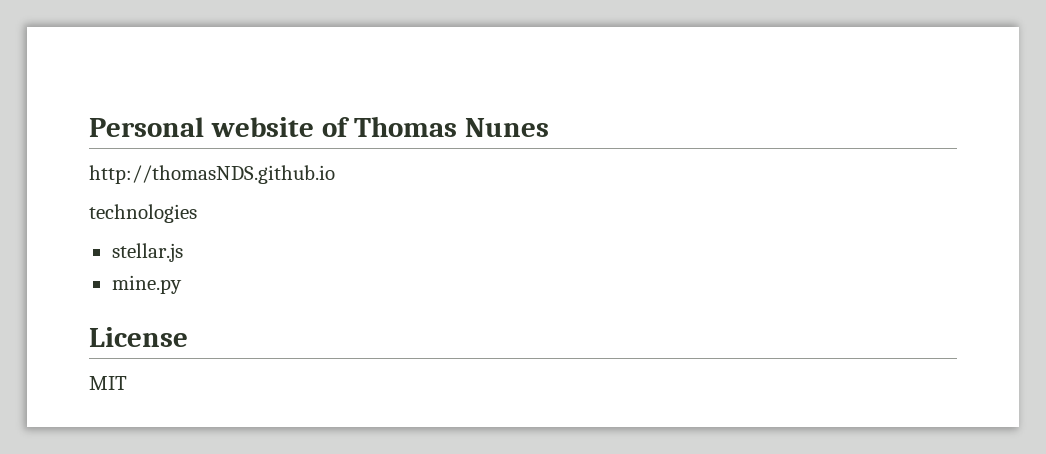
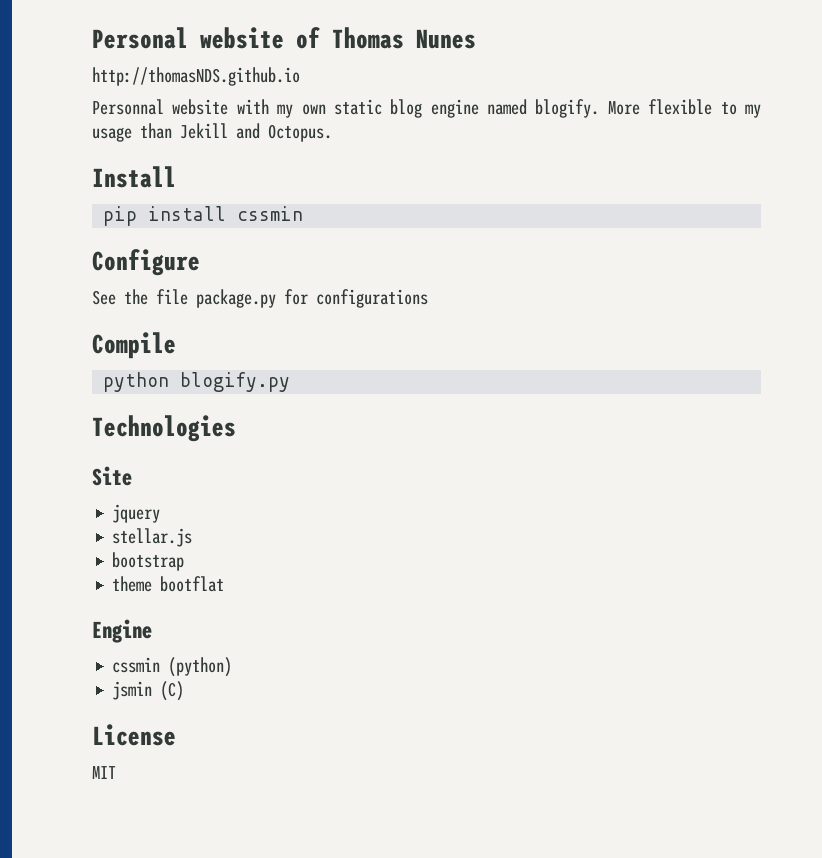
[89,204,197,223] [111,243,183,262] [111,275,182,294] technologies // stellar.js // mine.py -> [92,99,761,118] [92,123,332,142] [92,166,176,188] [103,206,304,226] [92,249,200,276] [92,289,428,308] [92,332,176,359] [103,372,291,392] [92,415,236,442] [92,466,132,486] [112,504,161,523] [112,528,193,547] [112,552,185,571] [112,576,225,592] [92,619,152,643] [112,657,233,677] [112,681,185,701] Personnal website with my own static blog engine named blogify. More flexible to my usage than Jekill and Octopus. // Install // pip install cssmin // Configure // See the file package.py for configurations // Compile // python blogify.py // Technologies // Site // jquery // stellar.js // bootstrap // theme bootflat // Engine // cssmin (python) // jsmin (C)

